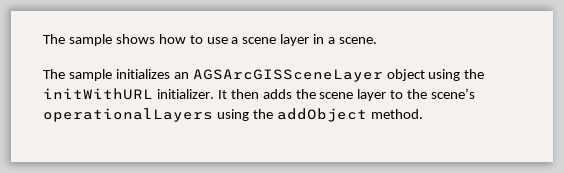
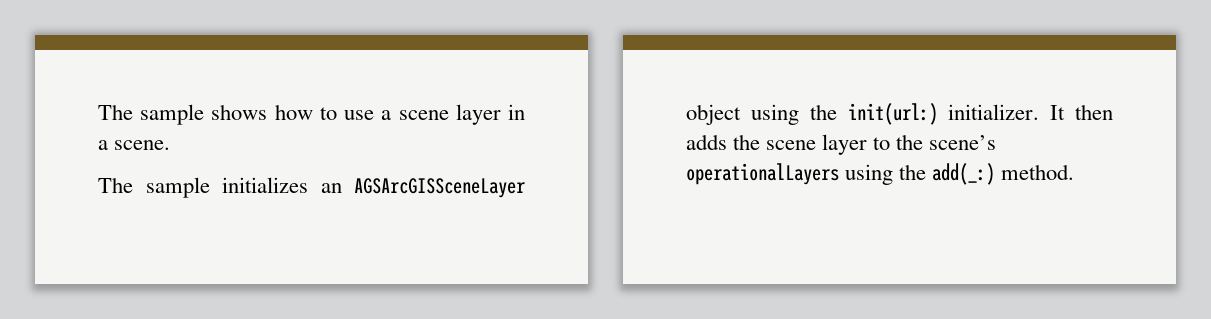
[43,88,153,100] initWithURL -> [847,103,938,125] init(url:)
[276,108,367,122] addObject -> [932,163,996,185] add(_:)

